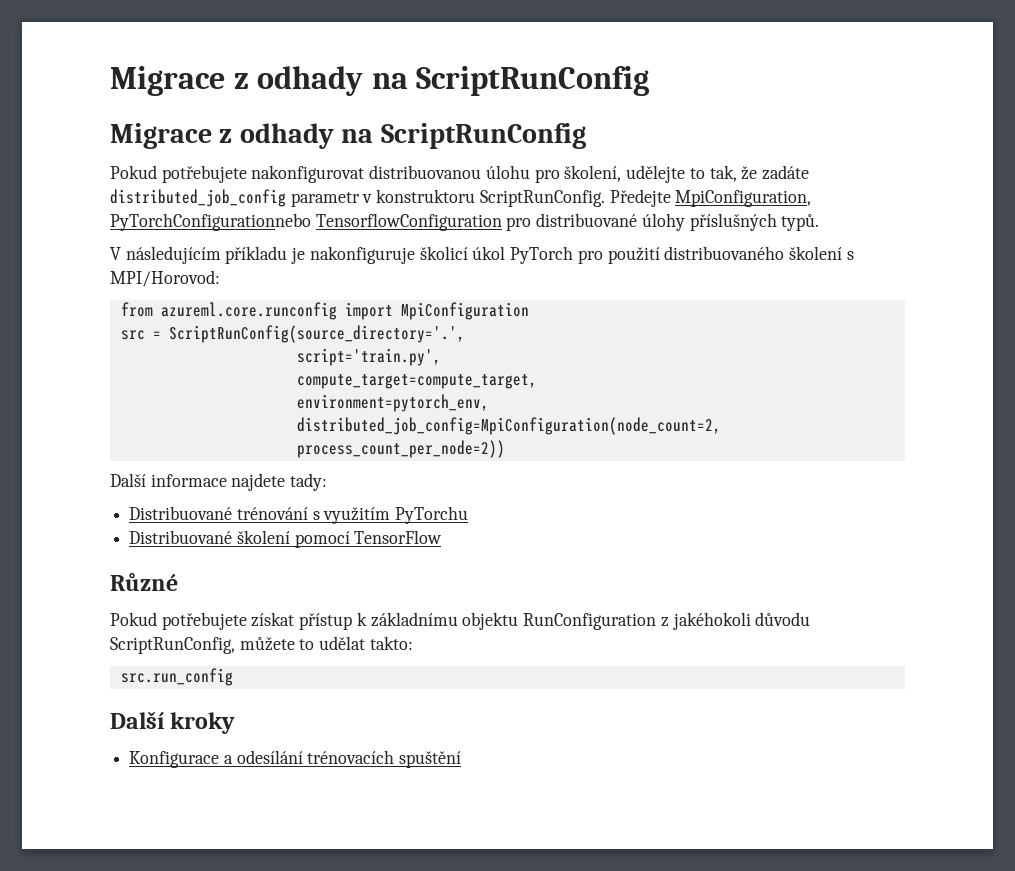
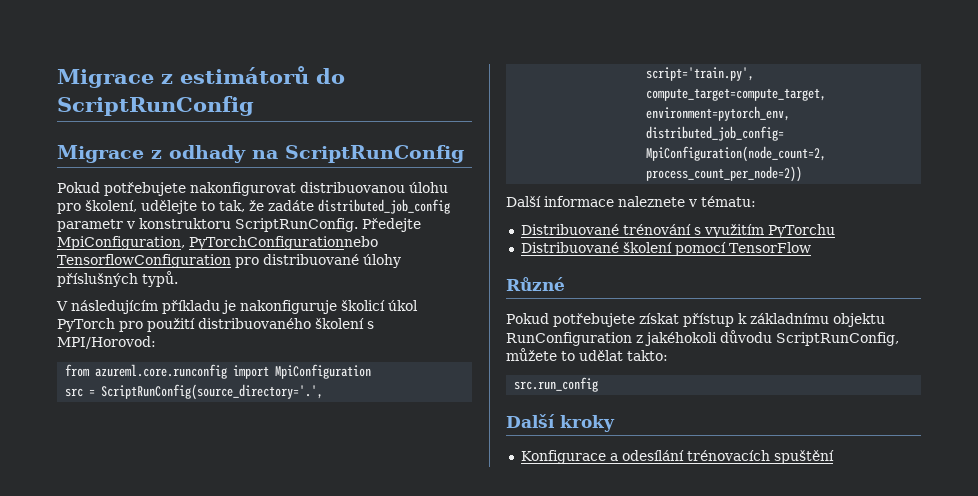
[110,66,408,96] Migrace z odhady na -> [57,66,345,88] Migrace z estimátorů do
[231,473,328,491] najdete tady: -> [618,196,756,207] naleznete v tématu:

